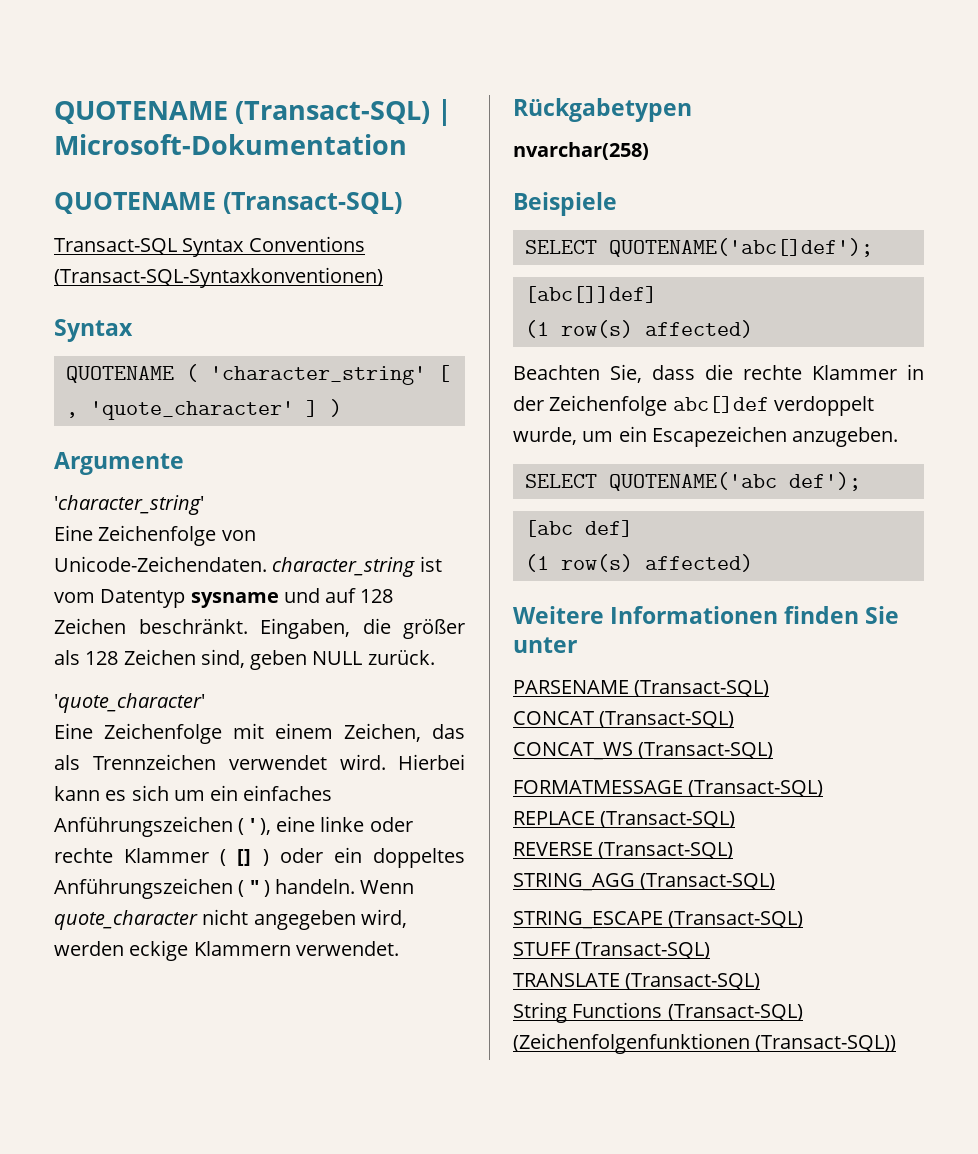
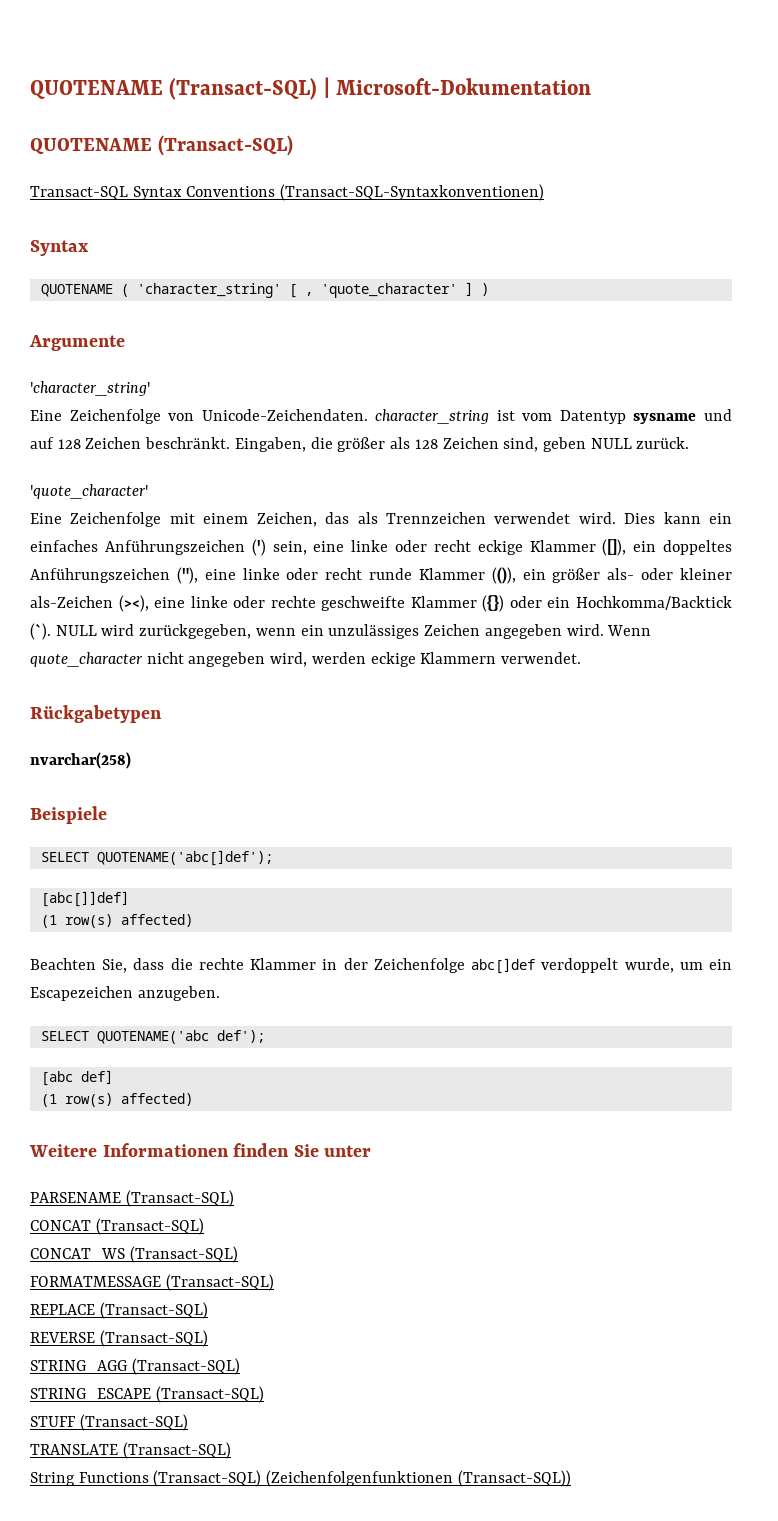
[398,754,465,770] [54,785,333,801] [54,816,413,837] [54,847,465,868] [54,878,356,899] Hierbei kann es sich um ein einfaches Anführungszeichen ( ' ), eine linke oder rechte Klammer ( [] ) oder ein doppeltes Anführungszeichen ( " ) handeln. -> [624,512,732,524] [30,539,732,556] [30,567,732,584] [30,595,732,612] [30,623,604,640] Dies kann ein einfaches Anführungszeichen (') sein, eine linke oder recht eckige Klammer ([]), ein doppeltes Anführungszeichen ("), eine linke oder recht runde Klammer (()), ein größer als- oder kleiner als-Zeichen (><), eine linke oder rechte geschweifte Klammer ({}) oder ein Hochkomma/Backtick (`). NULL wird zurückgegeben, wenn ein unzulässiges Zeichen angegeben wird.

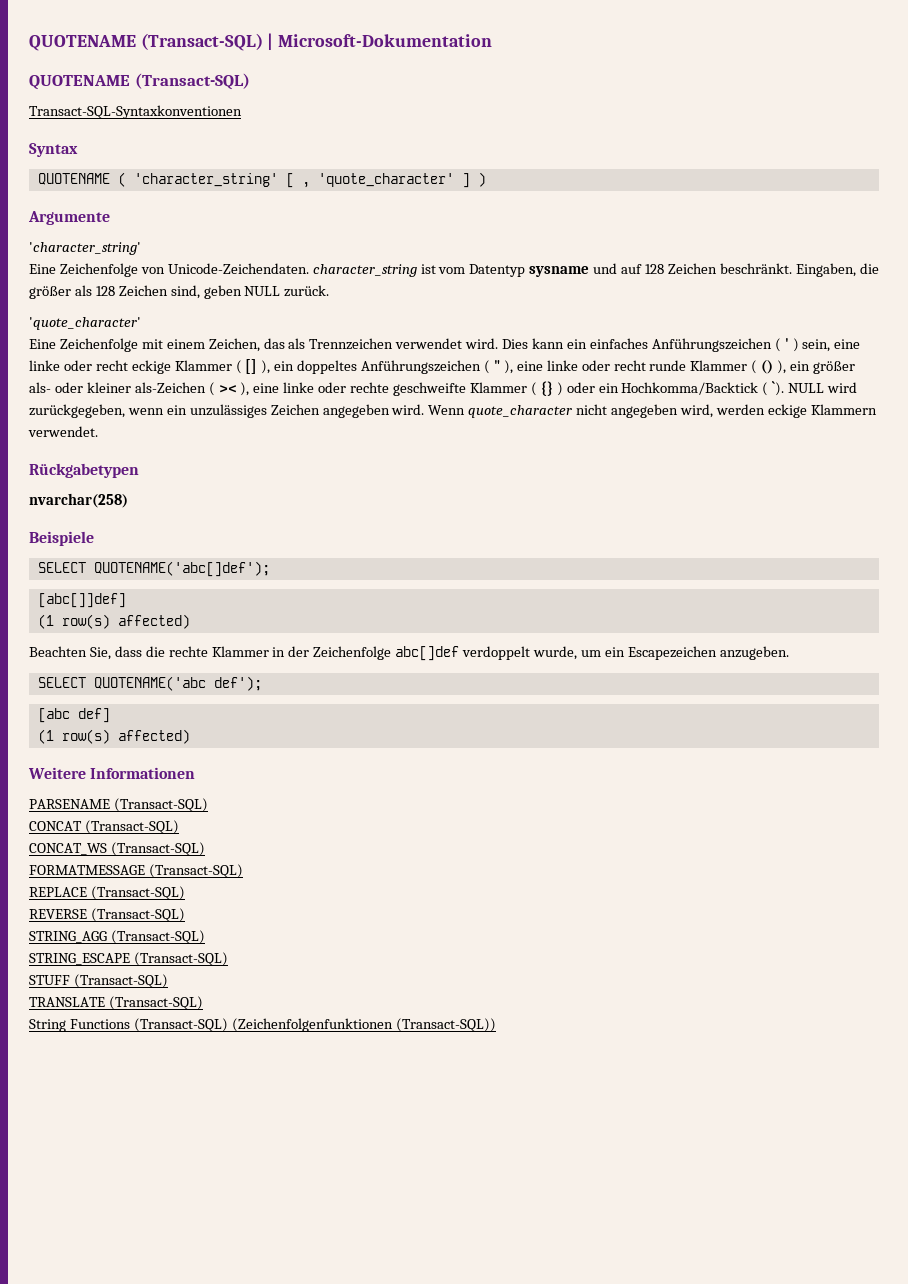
[30,184,545,201] Transact-SQL Syntax Conventions (Transact-SQL-Syntaxkonventionen) -> [29,105,242,119] Transact-SQL-Syntaxkonventionen
[251,539,266,556] (') -> [774,338,799,352] ( ' )
[602,539,732,556] [30,567,198,584] ([]), ein doppeltes Anführungszeichen ("), -> [235,359,513,374] ( [] ), ein doppeltes Anführungszeichen ( " ),
[491,567,516,584] (()), -> [751,360,787,374] ( () ),
[118,595,149,612] (><), -> [208,382,250,396] ( >< ),
[482,595,505,612] ({}) -> [530,381,563,396] ( {} )
[30,623,51,640] (`). -> [762,381,785,396] ( `).
[233,1143,372,1157] finden Sie unter -> (196, 773) none

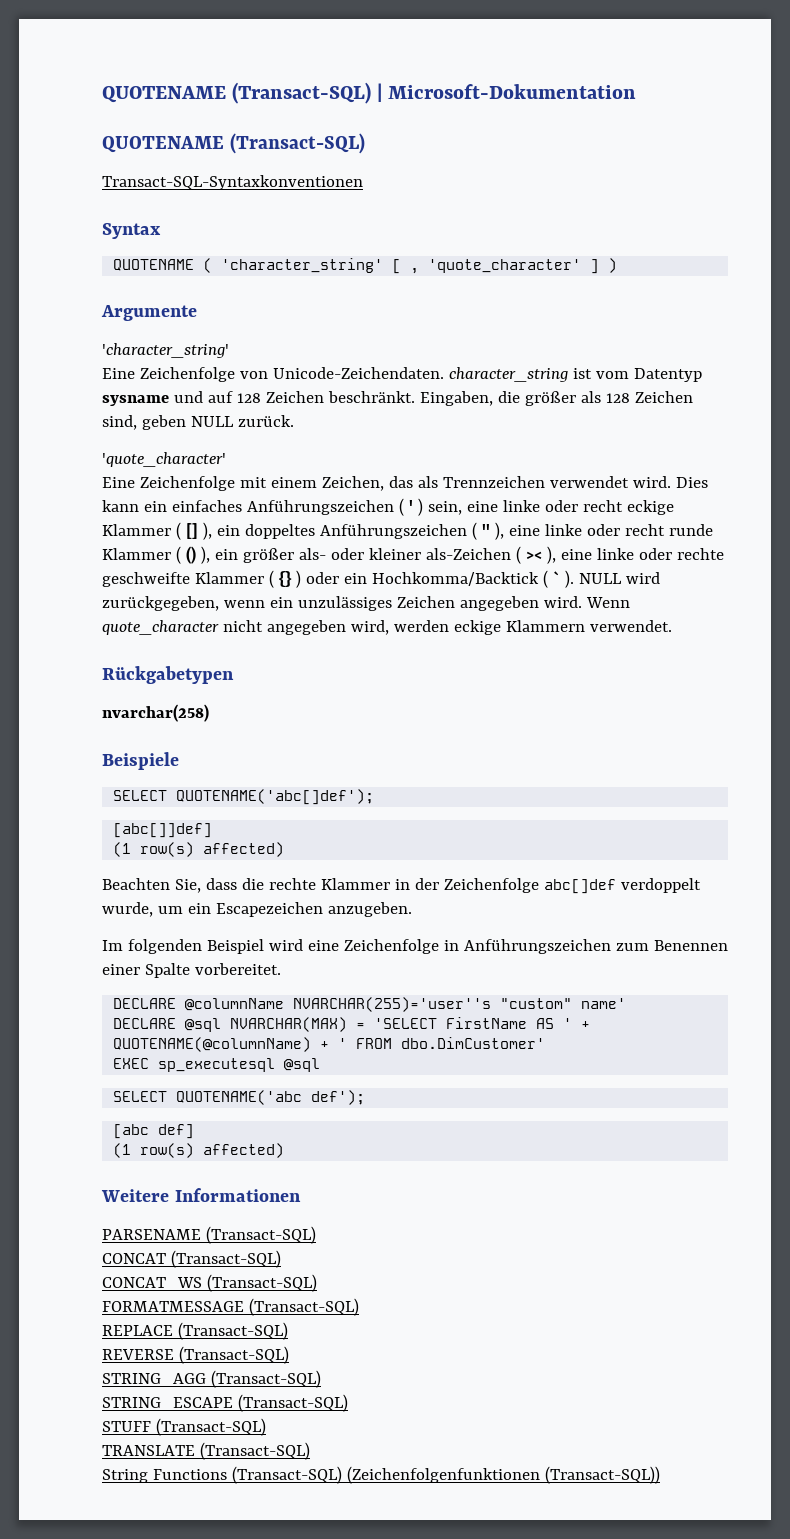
[772,381,785,396] `). -> [552,570,574,588] ` ).
(789, 653) none -> [102,939,728,954] [102,963,281,978] [113,997,627,1012] [113,1017,591,1032] [113,1037,546,1052] [113,1058,321,1072] // Im folgenden Beispiel wird eine Zeichenfolge in Anführungszeichen zum Benennen einer Spalte vorbereitet. // DECLARE @columnName NVARCHAR(255)='user''s "custom" name' // DECLARE @sql NVARCHAR(MAX) = 'SELECT FirstName AS ' + QUOTENAME(@columnName) + ' FROM dbo.DimCustomer' // EXEC sp_executesql @sql

